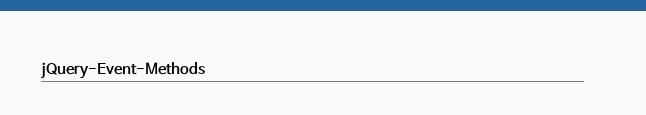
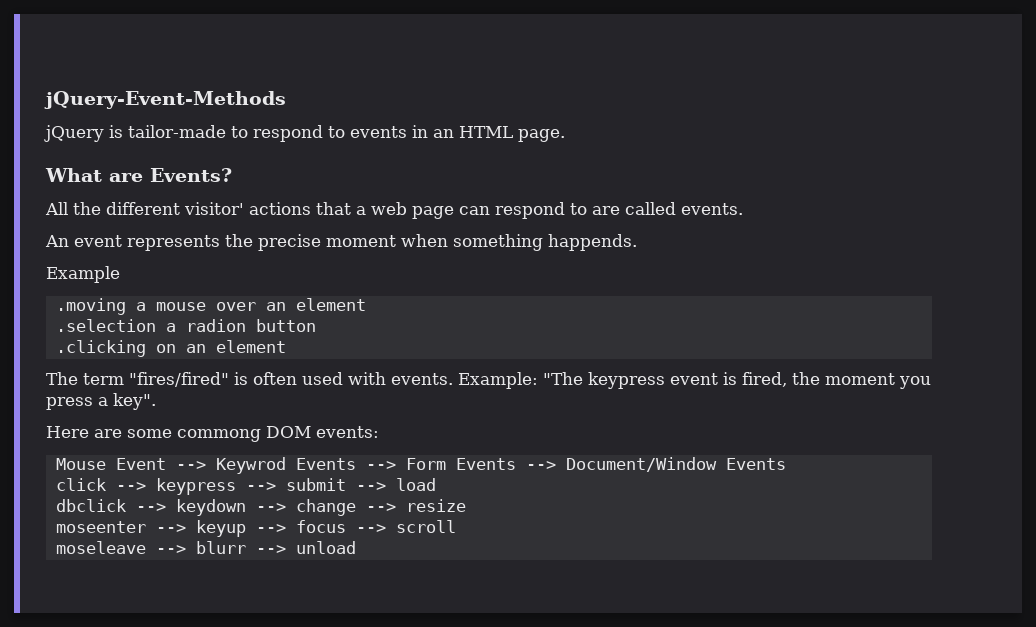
(205, 70) none -> [44,125,565,142] [45,168,232,182] [45,202,743,219] [45,234,637,251] [46,266,120,283] [55,298,366,315] [55,319,316,332] [55,340,286,357] [46,372,931,389] [46,393,156,410] [46,426,379,442] [55,457,786,474] [55,478,436,495] [55,499,466,516] [55,520,456,537] [55,541,356,554] // jQuery is tailor-made to respond to events in an HTML page. // What are Events? // All the different visitor' actions that a web page can respond to are called events. // An event represents the precise moment when something happends. // Example // .moving a mouse over an element // .selection a radion button // .clicking on an element // The term "fires/fired" is often used with events. Example: "The keypress event is fired, the moment you press a key". // Here are some commong DOM events: // Mouse Event --> Keywrod Events --> Form Events --> Document/Window Events // click --> keypress --> submit --> load // dbclick --> keydown --> change --> resize // moseenter --> keyup --> focus --> scroll // moseleave --> blurr --> unload

